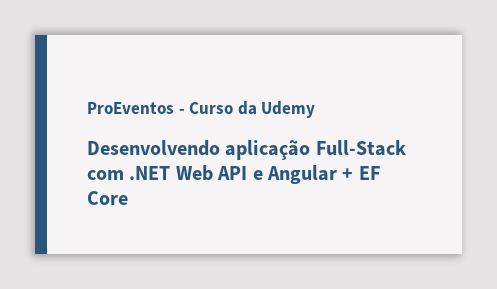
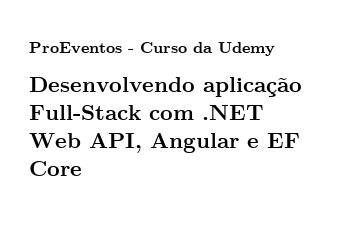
[217,165,354,184] API e Angular + -> [89,133,259,153] API, Angular e

